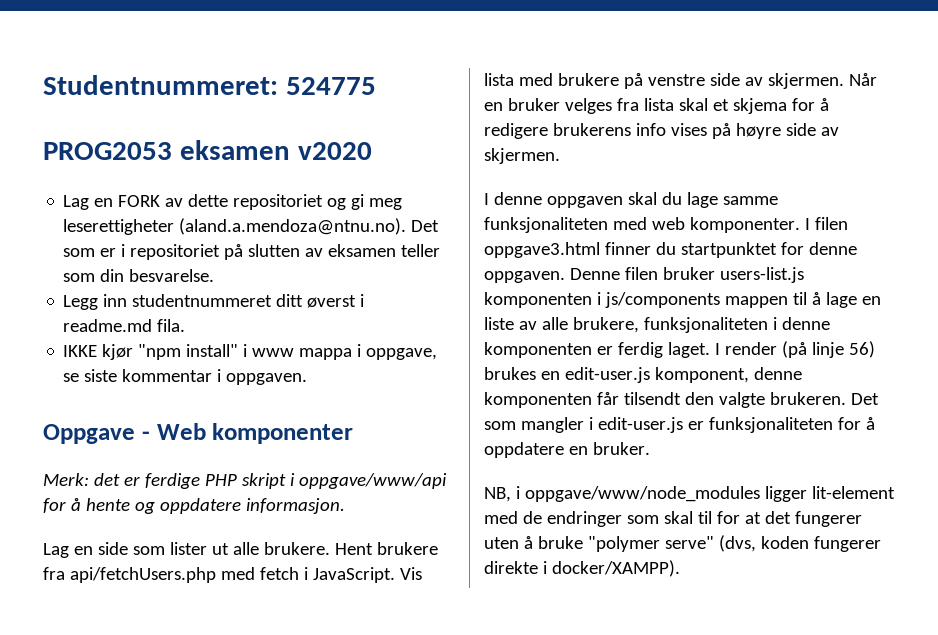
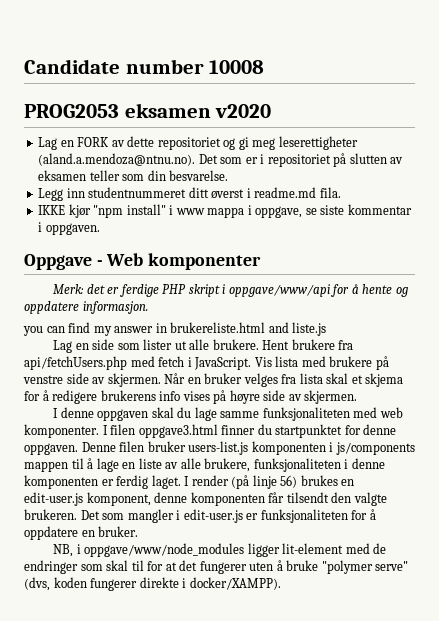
[43,75,376,95] Studentnummeret: 524775 -> [24,59,265,74] Candidate number 10008
(345, 506) none -> [23,322,327,336] // you can find my answer in brukereliste.html and liste.js

